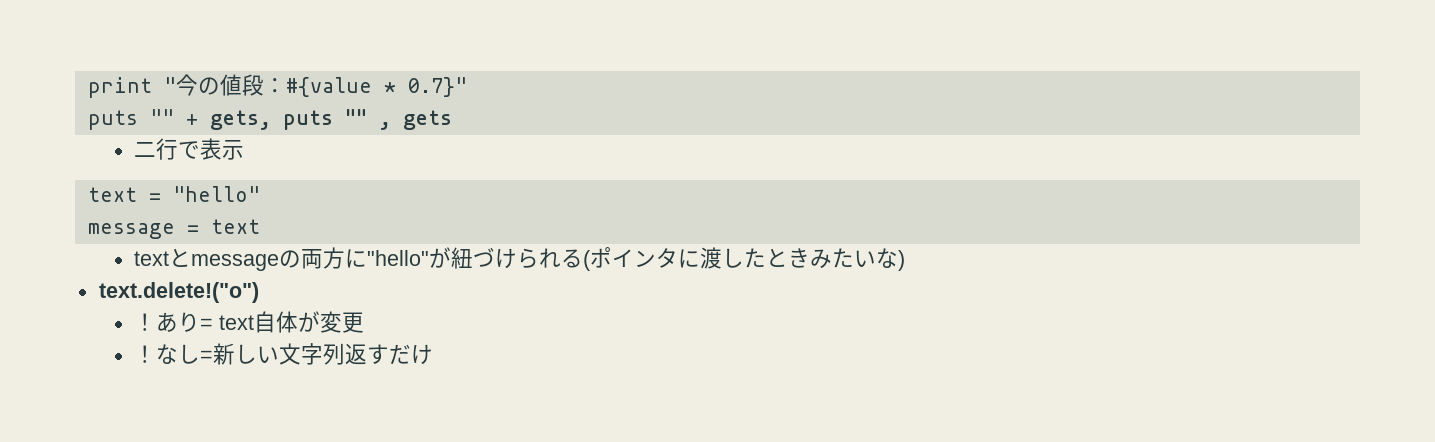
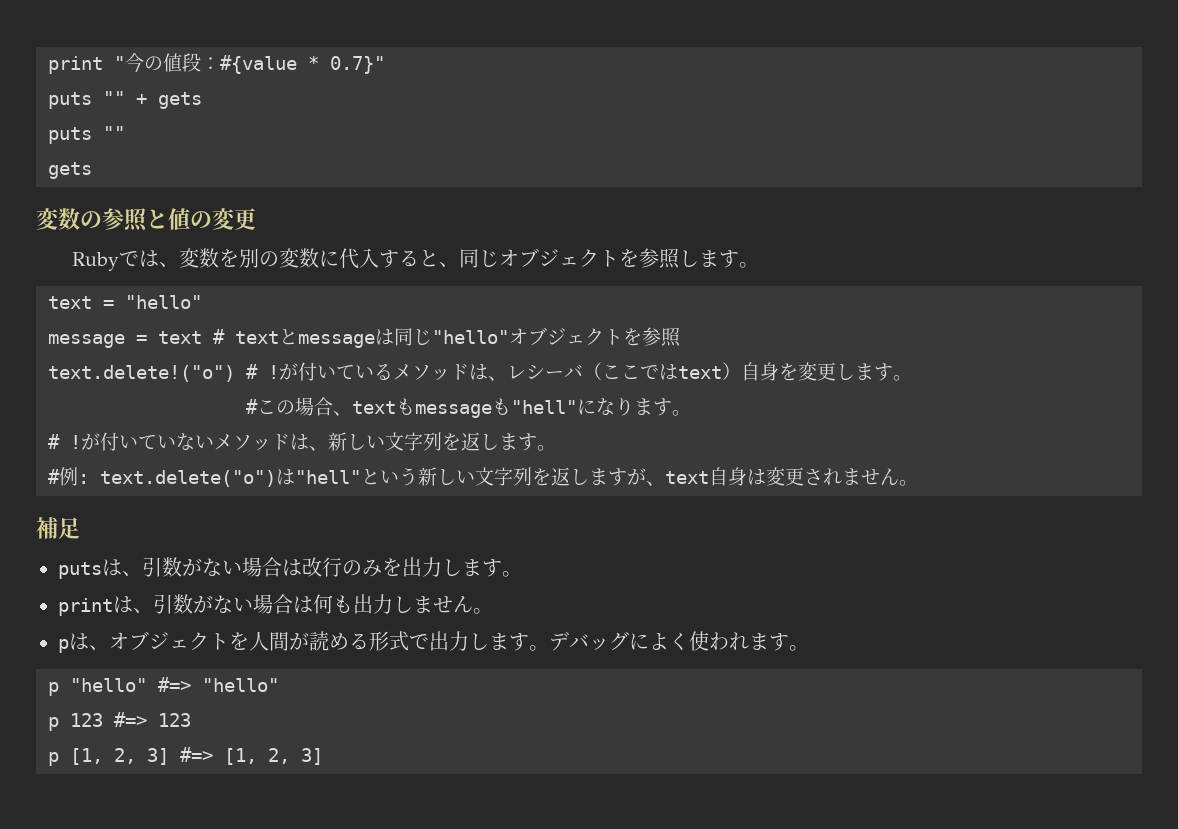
[209,109,452,130] [134,138,245,160] gets, puts "" , gets // 二行で表示 -> [158,92,202,109] [48,126,125,144] [48,162,92,179] [36,208,256,232] [71,248,759,271] gets // puts "" // gets // 変数の参照と値の変更 // Rubyでは、変数を別の変数に代入すると、同じオブジェクトを参照します。
(260, 226) // -> [213,329,225,344] #
[279,247,906,271] [98,282,259,303] [134,311,365,333] [134,343,434,365] の両方に"hello"が紐づけられる(ポインタに渡したときみたいな) // text.delete!("o") // ！あり= text自体が変更 // ！なし=新しい文字列返すだけ -> [375,327,681,347] [48,362,912,382] [246,397,691,418] [48,432,556,451] [48,467,918,487] [36,517,80,539] [58,557,522,579] [58,594,493,616] [58,631,809,653] [48,677,279,696] [48,712,191,731] [48,747,323,766] は同じ"hello"オブジェクトを参照 // text.delete!("o") # !が付いているメソッドは、レシーバ（ここではtext）自身を変更します。 // #この場合、textもmessageも"hell"になります。 // # !が付いていないメソッドは、新しい文字列を返します。 // #例: text.delete("o")は"hell"という新しい文字列を返しますが、text自身は変更されません。 // 補足 // putsは、引数がない場合は改行のみを出力します。 // printは、引数がない場合は何も出力しません。 // pは、オブジェクトを人間が読める形式で出力します。デバッグによく使われます。 // p "hello" #=> "hello" // p 123 #=> 123 // p [1, 2, 3] #=> [1, 2, 3]

